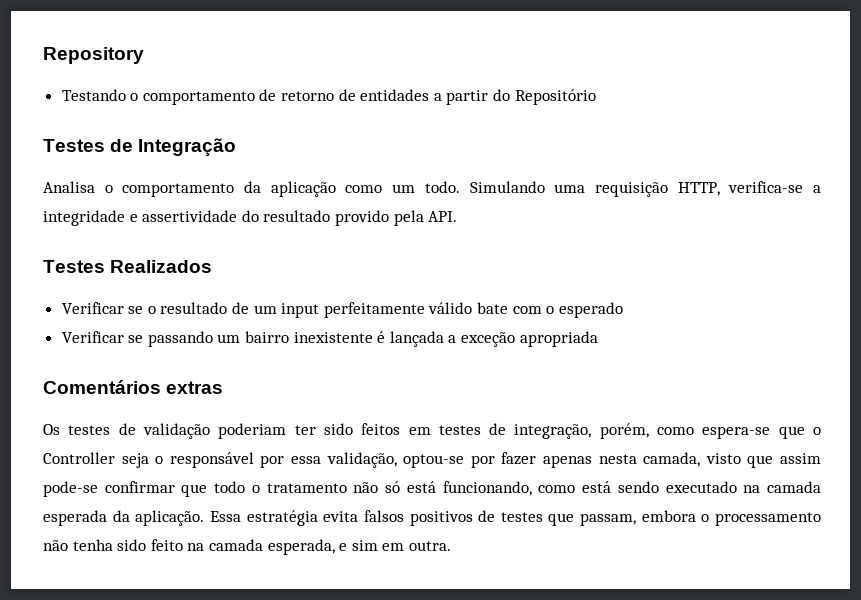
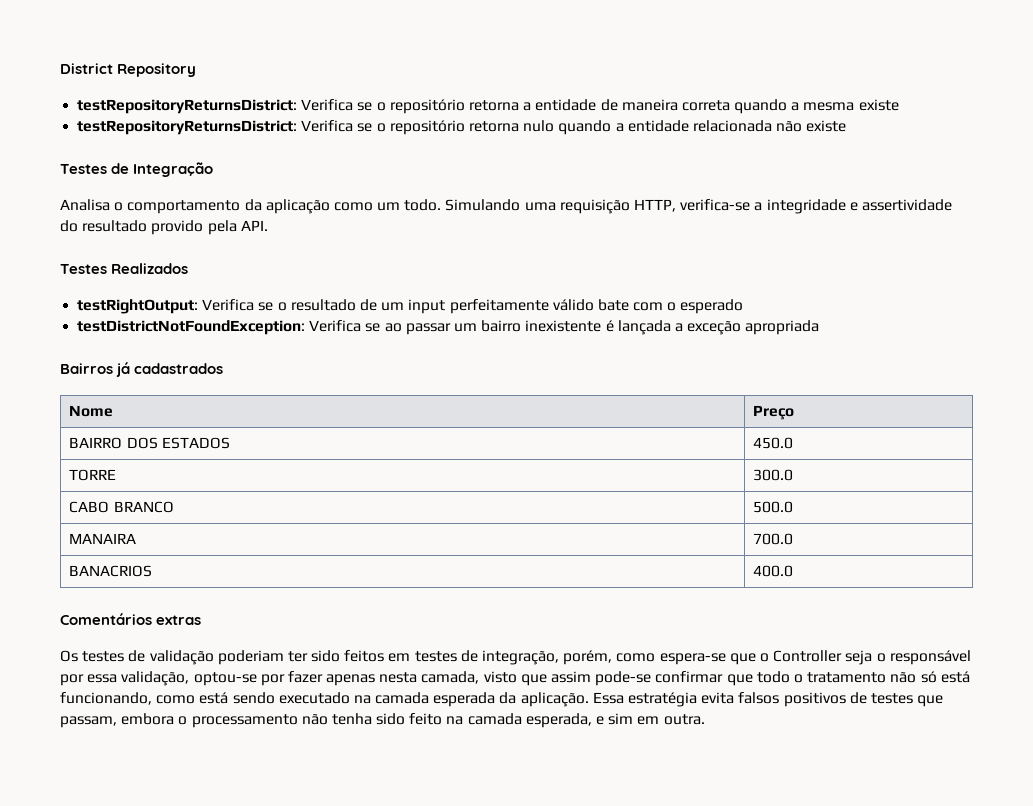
(43, 55) none -> [60,63,113,74] District
[61,89,596,105] Testando o comportamento de retorno de entidades a partir do Repositório -> [77,99,899,114] [77,120,847,135] testRepositoryReturnsDistrict: Verifica se o repositório retorna a entidade de maneira correta quando a mesma existe // testRepositoryReturnsDistrict: Verifica se o repositório retorna nulo quando a entidade relacionada não existe
[61,302,124,314] Verificar -> [77,299,255,314] testRightOutput: Verifica
[61,331,213,347] Verificar se passando -> [77,320,451,335] testDistrictNotFoundException: Verifica se ao passar
(598, 339) none -> [60,362,224,377] [69,405,114,417] [753,405,795,420] [69,437,230,449] [753,437,794,449] [69,469,117,481] [753,469,794,481] [69,501,174,513] [753,501,794,513] [69,533,137,544] [753,533,794,545] [69,565,153,577] [753,565,794,577] // Bairros já cadastrados // Nome | Preço // BAIRRO DOS ESTADOS | 450.0 // TORRE | 300.0 // CABO BRANCO | 500.0 // MANAIRA | 700.0 // BANACRIOS | 400.0

